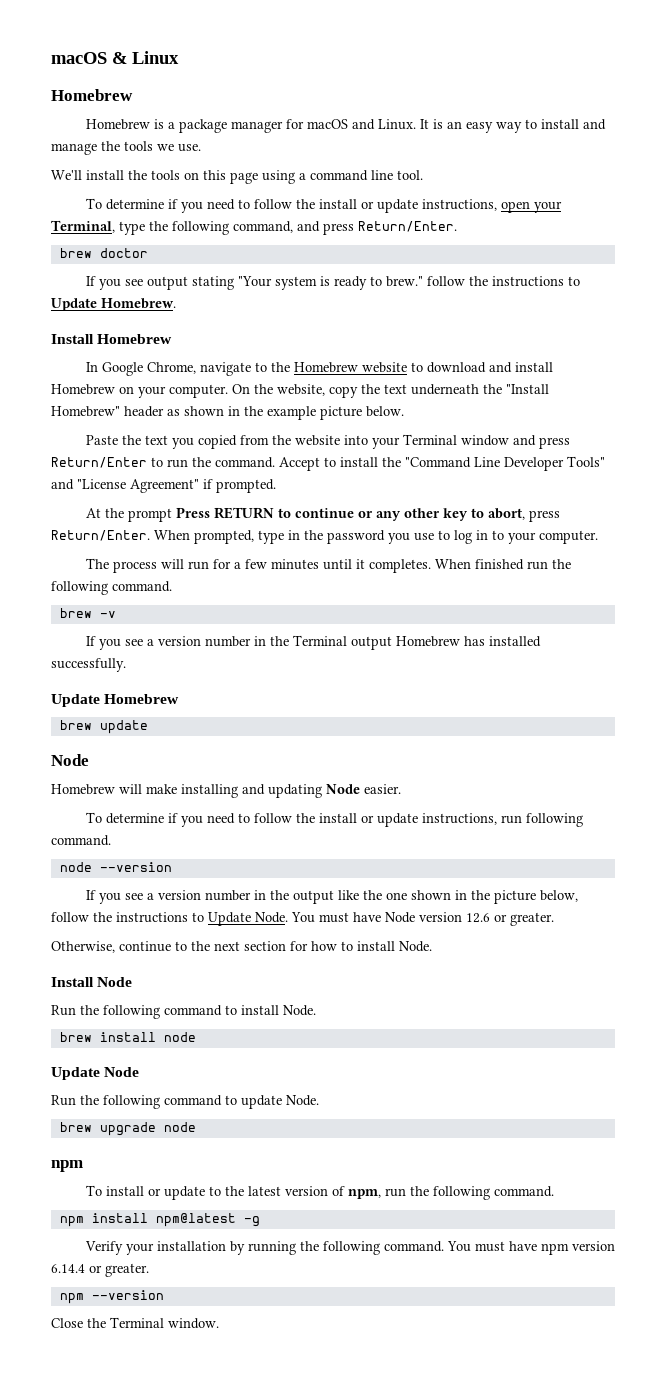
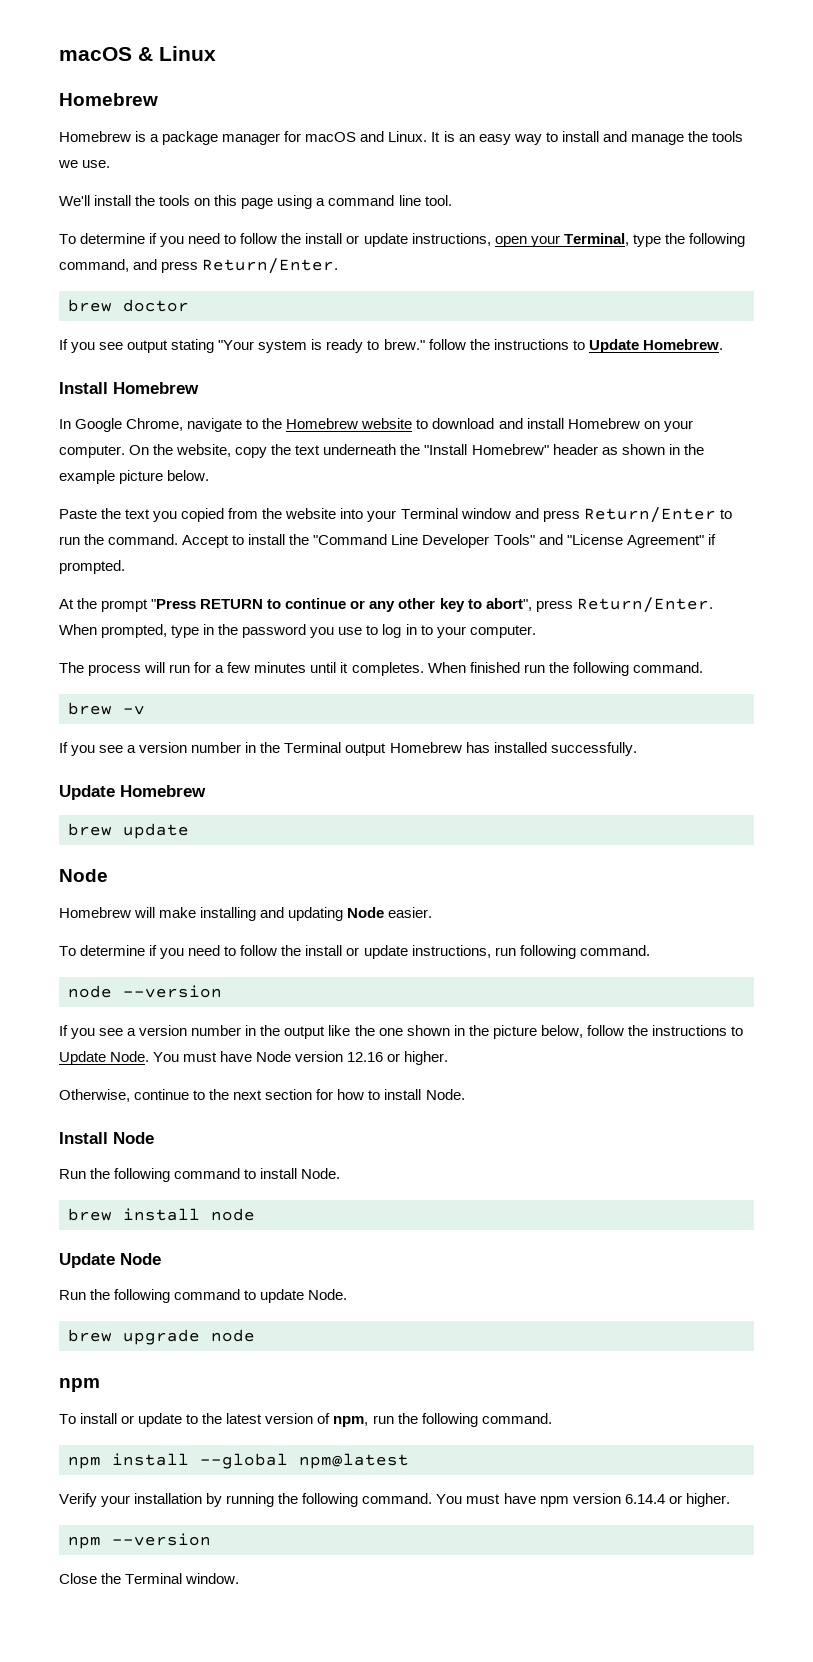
[175,507,210,518] Press -> [151,599,197,609] "Press
[487,508,525,520] abort, -> [485,598,532,611] abort",
[466,912,554,926] 12.6 or greater. -> [347,1051,449,1065] 12.16 or higher.
(148, 1218) none -> [200,1453,288,1469] --global
[243,1216,260,1227] -g -> (409, 1461) none
[105,1263,149,1277] greater. -> [685,1493,730,1507] higher.

